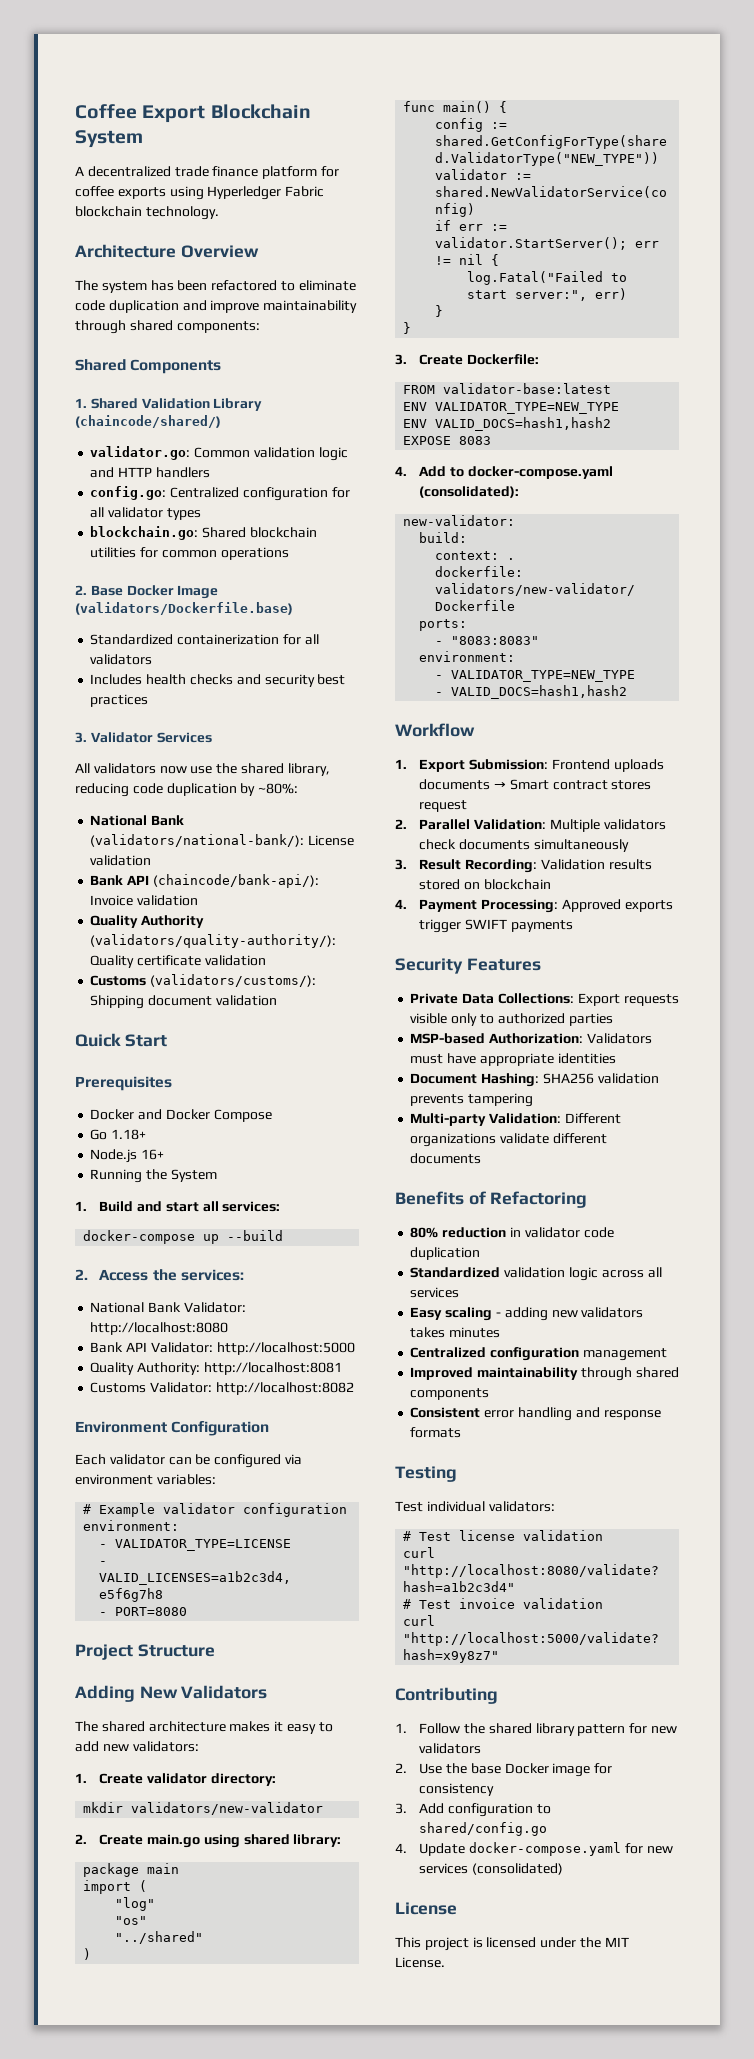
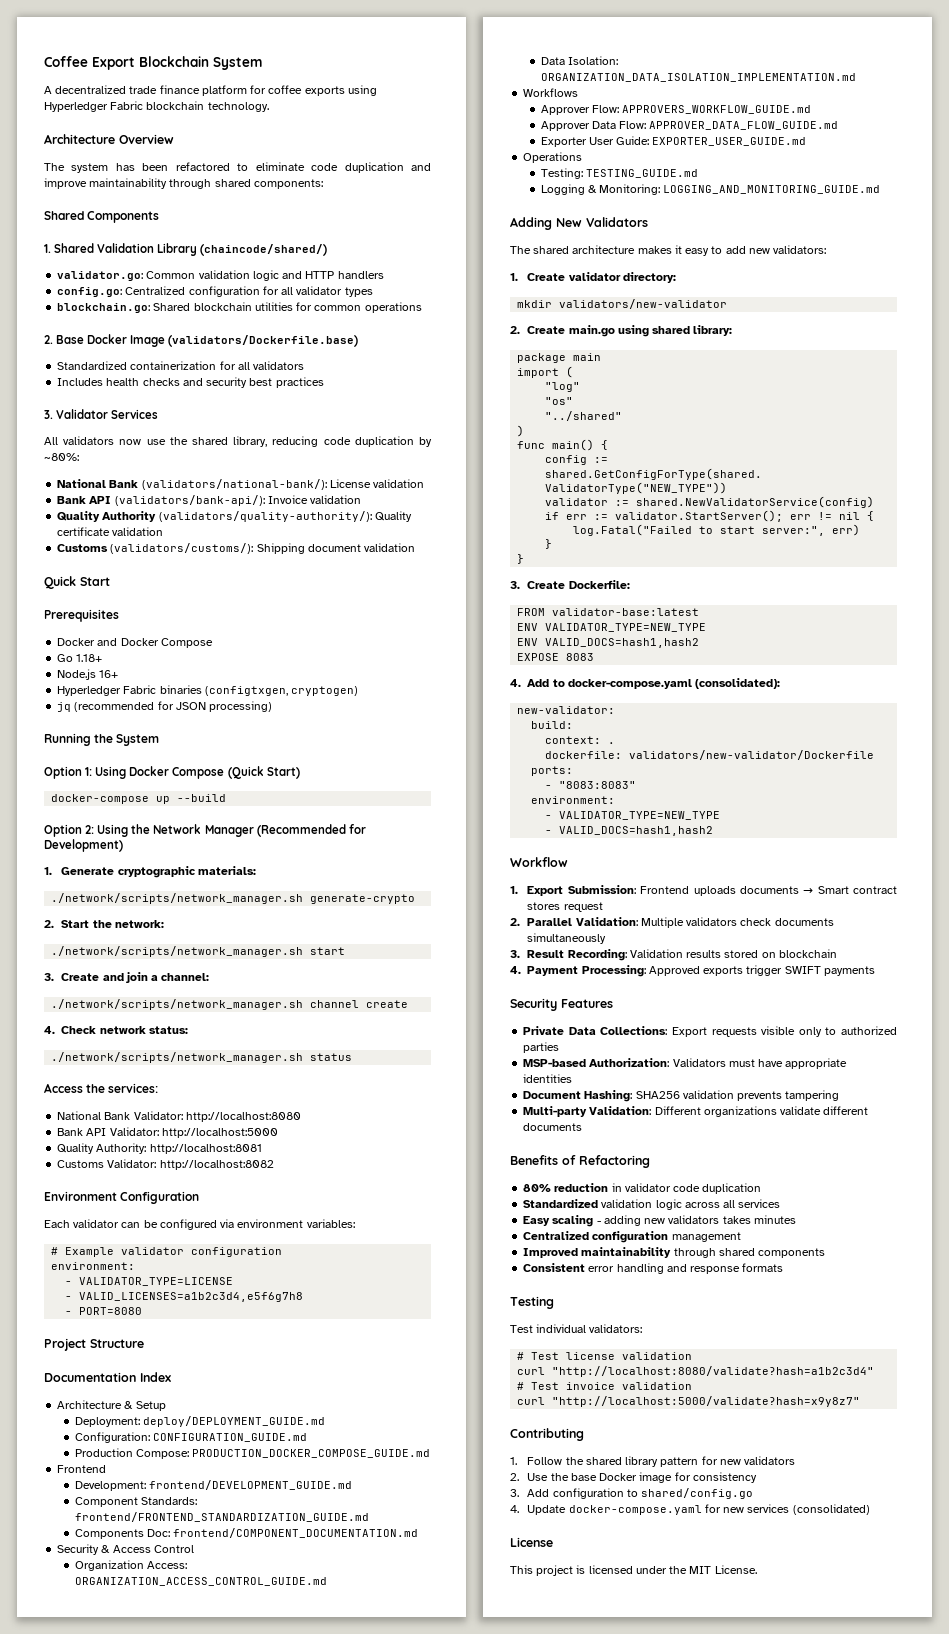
[152,874,319,888] (chaincode/bank-api/): -> [114,495,265,506] (validators/bank-api/):
[90,1169,217,1183] [75,1201,281,1212] [83,1230,284,1244] [75,1269,88,1280] Running the System // 1. Build and start all services: // docker-compose up --build // 2. -> [57,685,359,696] [57,701,273,712] [44,733,160,746] [44,766,300,779] [51,794,227,804] [44,824,366,837] [44,839,123,852] [44,866,256,878] [51,893,416,904] [44,920,164,928] [51,946,346,957] [44,972,210,983] [51,999,409,1010] [44,1026,188,1034] [51,1052,353,1063] Hyperledger Fabric binaries (configtxgen, cryptogen) // jq (recommended for JSON processing) // Running the System // Option 1: Using Docker Compose (Quick Start) // docker-compose up --build // Option 2: Using the Network Manager (Recommended for Development) // 1. Generate cryptographic materials: // ./network/scripts/network_manager.sh generate-crypto // 2. Start the network: // ./network/scripts/network_manager.sh start // 3. Create and join a channel: // ./network/scripts/network_manager.sh channel create // 4. Check network status: // ./network/scripts/network_manager.sh status //
(215, 1650) none -> [44,1372,171,1382] [57,1400,166,1411] [74,1416,325,1427] [74,1432,307,1443] [74,1448,431,1459] [57,1465,107,1473] [74,1480,352,1491] [74,1497,197,1507] [74,1512,369,1522] [74,1528,419,1539] [57,1544,194,1555] [74,1560,187,1571] [74,1577,327,1586] [540,56,618,65] [540,73,856,82] [523,88,579,97] [540,105,812,115] [540,121,839,131] [540,136,807,147] [523,152,583,163] [540,168,698,179] [540,184,881,195] // Documentation Index // Architecture & Setup // Deployment: deploy/DEPLOYMENT_GUIDE.md // Configuration: CONFIGURATION_GUIDE.md // Production Compose: PRODUCTION_DOCKER_COMPOSE_GUIDE.md // Frontend // Development: frontend/DEVELOPMENT_GUIDE.md // Component Standards: frontend/FRONTEND_STANDARDIZATION_GUIDE.md // Components Doc: frontend/COMPONENT_DOCUMENTATION.md // Security & Access Control // Organization Access: ORGANIZATION_ACCESS_CONTROL_GUIDE.md // Data Isolation: ORGANIZATION_DATA_ISOLATION_IMPLEMENTATION.md // Workflows // Approver Flow: APPROVERS_WORKFLOW_GUIDE.md // Approver Data Flow: APPROVER_DATA_FLOW_GUIDE.md // Exporter User Guide: EXPORTER_USER_GUIDE.md // Operations // Testing: TESTING_GUIDE.md // Logging & Monitoring: LOGGING_AND_MONITORING_GUIDE.md

